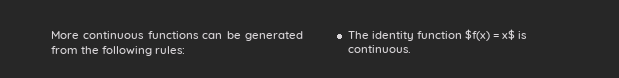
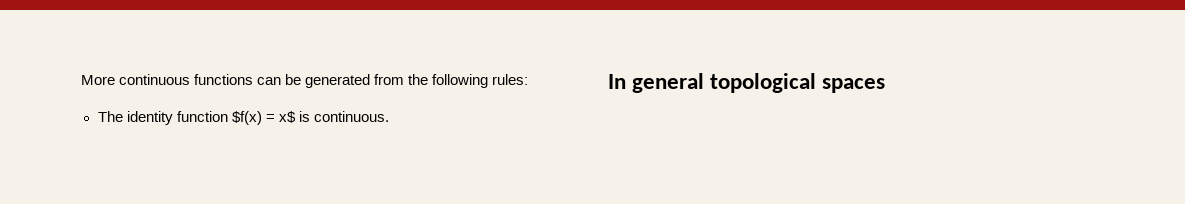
(411, 49) none -> [608,73,886,93] // In general topological spaces

